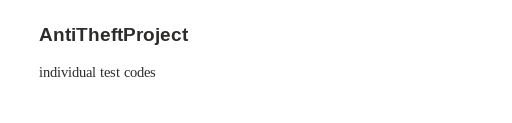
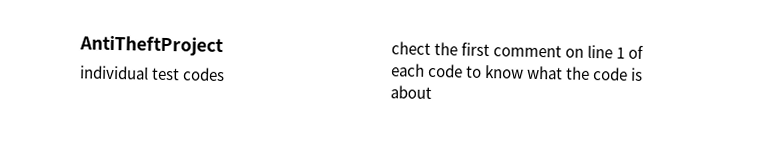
(156, 72) none -> [391,41,645,59] [391,63,644,81] [390,85,432,99] // chect the first comment on line 1 of each code to know what the code is about

